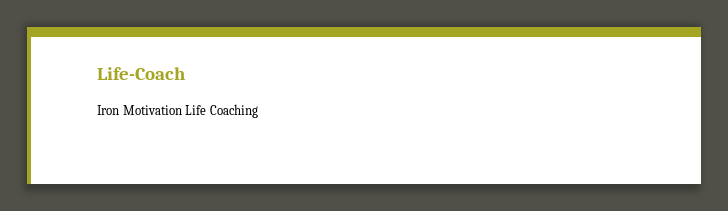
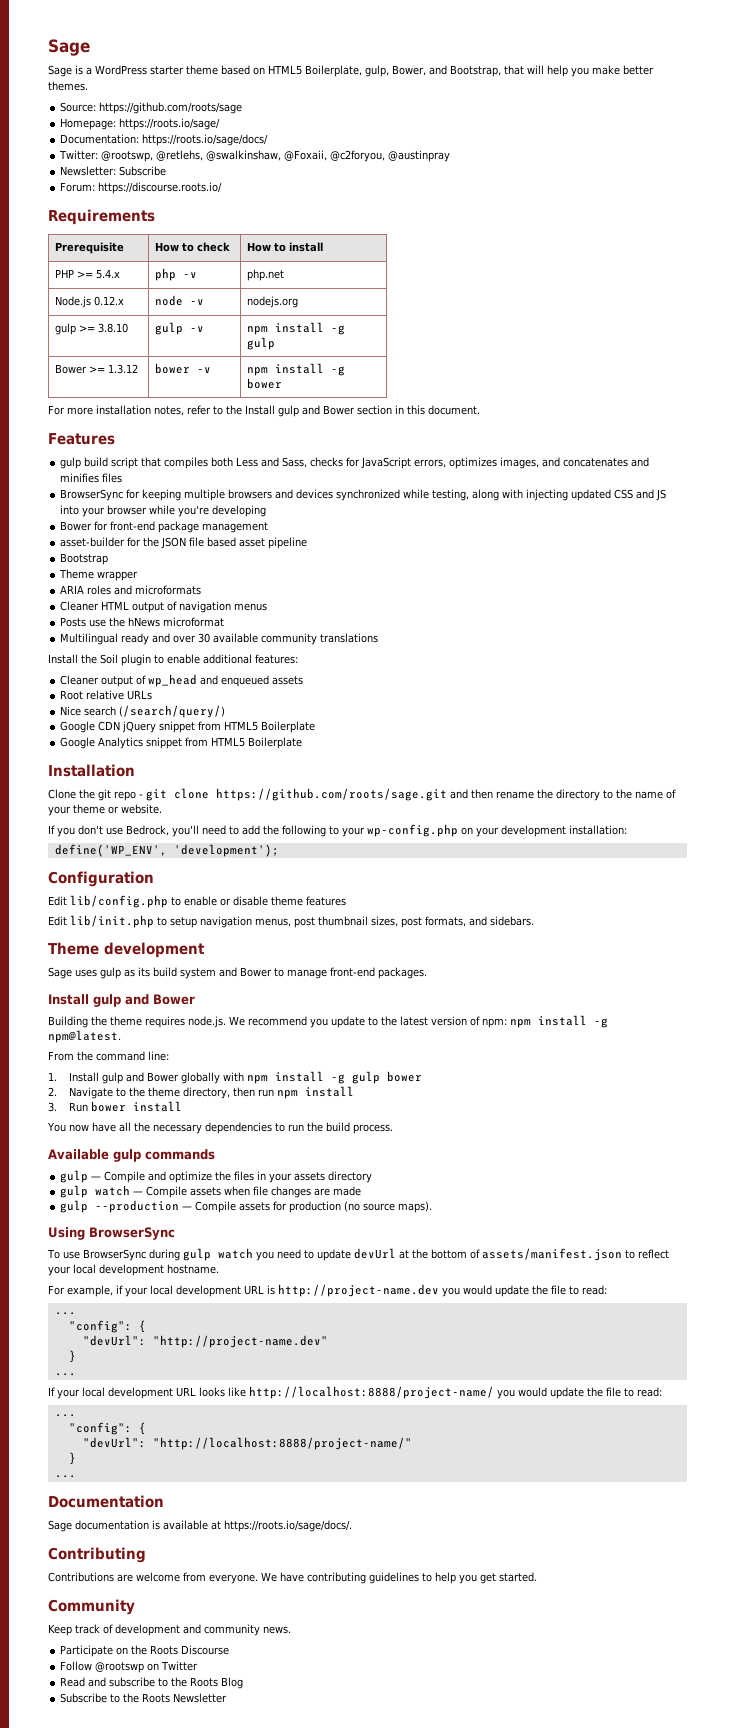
[97,67,186,80] [97,104,258,118] Life-Coach // Iron Motivation Life Coaching -> [48,39,90,56] [48,65,654,77] [48,81,88,91] [60,102,243,114] [60,118,221,130] [60,134,269,146] [59,150,451,162] [60,166,167,176] [60,182,223,194] [48,209,155,225] [55,242,125,254] [155,242,231,252] [247,242,324,252] [55,269,121,279] [155,268,198,281] [247,269,285,281] [55,296,125,308] [155,295,205,306] [247,296,299,308] [55,323,129,335] [155,322,205,335] [247,322,346,335] [247,337,276,350] [55,364,139,374] [155,363,212,374] [247,363,346,376] [247,378,283,389] [48,405,480,417] [48,433,115,445] [60,457,650,469] [60,473,123,483] [60,489,667,501] [60,505,267,517] [60,521,269,533] [60,537,308,549] [60,553,109,565] [59,569,139,581] [60,585,202,595] [60,601,268,613] [60,617,225,627] [60,633,379,645] [48,654,298,666] [60,674,304,687] [60,690,153,700] [60,705,226,718] [60,721,316,733] [60,737,303,749] [48,764,135,777] [48,788,676,801] [48,804,162,816] [48,824,627,837] [54,844,279,857] [48,871,154,887] [48,895,346,908] [48,915,534,928] [48,942,205,958] [48,967,427,979] [48,994,195,1007] [48,1015,608,1028] [48,1030,121,1043] [48,1051,169,1061] [48,1071,422,1084] [48,1086,354,1099] [48,1101,182,1112] [47,1122,393,1134] [48,1149,215,1162] [60,1170,373,1183] [60,1185,362,1198] [60,1200,433,1213] [48,1227,175,1240] [47,1248,669,1261] [48,1264,219,1276] [48,1284,607,1297] [54,1312,76,1315] [68,1320,146,1333] [82,1335,328,1348] [68,1350,76,1363] [54,1373,76,1376] [48,1386,662,1399] [54,1414,76,1417] [68,1422,146,1435] [82,1437,412,1450] [68,1452,76,1465] [54,1475,76,1478] [48,1495,164,1508] [48,1520,352,1532] [48,1547,146,1563] [48,1572,537,1584] [48,1599,135,1615] [48,1624,291,1636] [60,1645,230,1657] [60,1661,199,1673] [60,1677,244,1689] [60,1693,228,1703] Sage // Sage is a WordPress starter theme based on HTML5 Boilerplate, gulp, Bower, and Bootstrap, that will help you make better themes. // Source: https://github.com/roots/sage // Homepage: https://roots.io/sage/ // Documentation: https://roots.io/sage/docs/ // Twitter: @rootswp, @retlehs, @swalkinshaw, @Foxaii, @c2foryou, @austinpray // Newsletter: Subscribe // Forum: https://discourse.roots.io/ // Requirements // Prerequisite | How to check | How to install // PHP >= 5.4.x | php -v | php.net // Node.js 0.12.x | node -v | nodejs.org // gulp >= 3.8.10 | gulp -v | npm install -g gulp // Bower >= 1.3.12 | bower -v | npm install -g bower // For more installation notes, refer to the Install gulp and Bower section in this document. // Features // gulp build script that compiles both Less and Sass, checks for JavaScript errors, optimizes images, and concatenates and minifies files // BrowserSync for keeping multiple browsers and devices synchronized while testing, along with injecting updated CSS and JS into your browser while you're developing // Bower for front-end package management // asset-builder for the JSON file based asset pipeline // Bootstrap // Theme wrapper // ARIA roles and microformats // Cleaner HTML output of navigation menus // Posts use the hNews microformat // Multilingual ready and over 30 available community translations // Install the Soil plugin to enable additional features: // Cleaner output of wp_head and enqueued assets // Root relative URLs // Nice search (/search/query/) // Google CDN jQuery snippet from HTML5 Boilerplate // Google Analytics snippet from HTML5 Boilerplate // Installation // Clone the git repo - git clone https://github.com/roots/sage.git and then rename the directory to the name of your theme or website. // If you don't use Bedrock, you'll need to add the following to your wp-config.php on your development installation: // define('WP_ENV', 'development'); // Configuration // Edit lib/config.php to enable or disable theme features // Edit lib/init.php to setup navigation menus, post thumbnail sizes, post formats, and sidebars. // Theme development // Sage uses gulp as its build system and Bower to manage front-end packages. // Install gulp and Bower // Building the theme requires node.js. We recommend you update to the latest version of npm: npm install -g npm@latest. // From the command line: // 1. Install gulp and Bower globally with npm install -g gulp bower // 2. Navigate to the theme directory, then run npm install // 3. Run bower install // You now have all the necessary dependencies to run the build process. // Available gulp commands // gulp — Compile and optimize the files in your assets directory // gulp watch — Compile assets when file changes are made // gulp --production — Compile assets for production (no source maps). // Using BrowserSync // To use BrowserSync during gulp watch you need to update devUrl at the bottom of assets/manifest.json to reflect your local development hostname. // For example, if your local development URL is http://project-name.dev you would update the file to read: // ... // "config": { // "devUrl": "http://project-name.dev" // } // ... // If your local development URL looks like http://localhost:8888/project-name/ you would update the file to read: // ... // "config": { // "devUrl": "http://localhost:8888/project-name/" // } // ... // Documentation // Sage documentation is available at https://roots.io/sage/docs/. // Contributing // Contributions are welcome from everyone. We have contributing guidelines to help you get started. // Community // Keep track of development and community news. // Participate on the Roots Discourse // Follow @rootswp on Twitter // Read and subscribe to the Roots Blog // Subscribe to the Roots Newsletter

